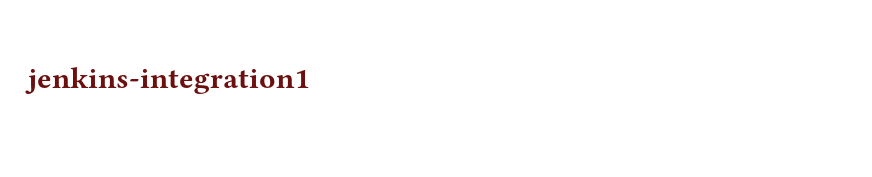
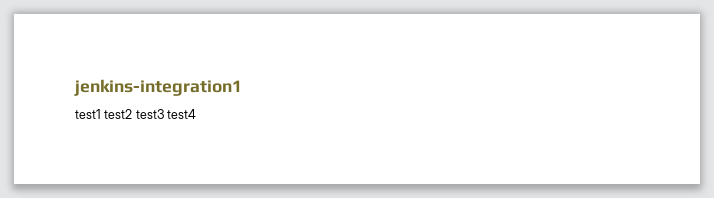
(309, 80) none -> [75,109,197,119] // test1 test2 test3 test4

